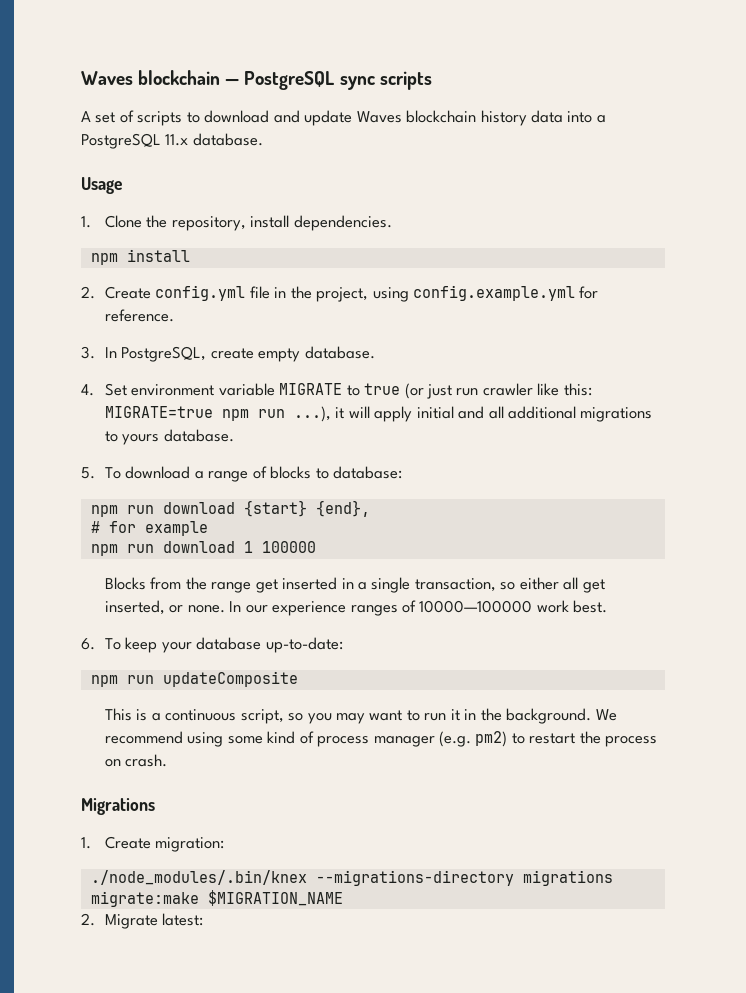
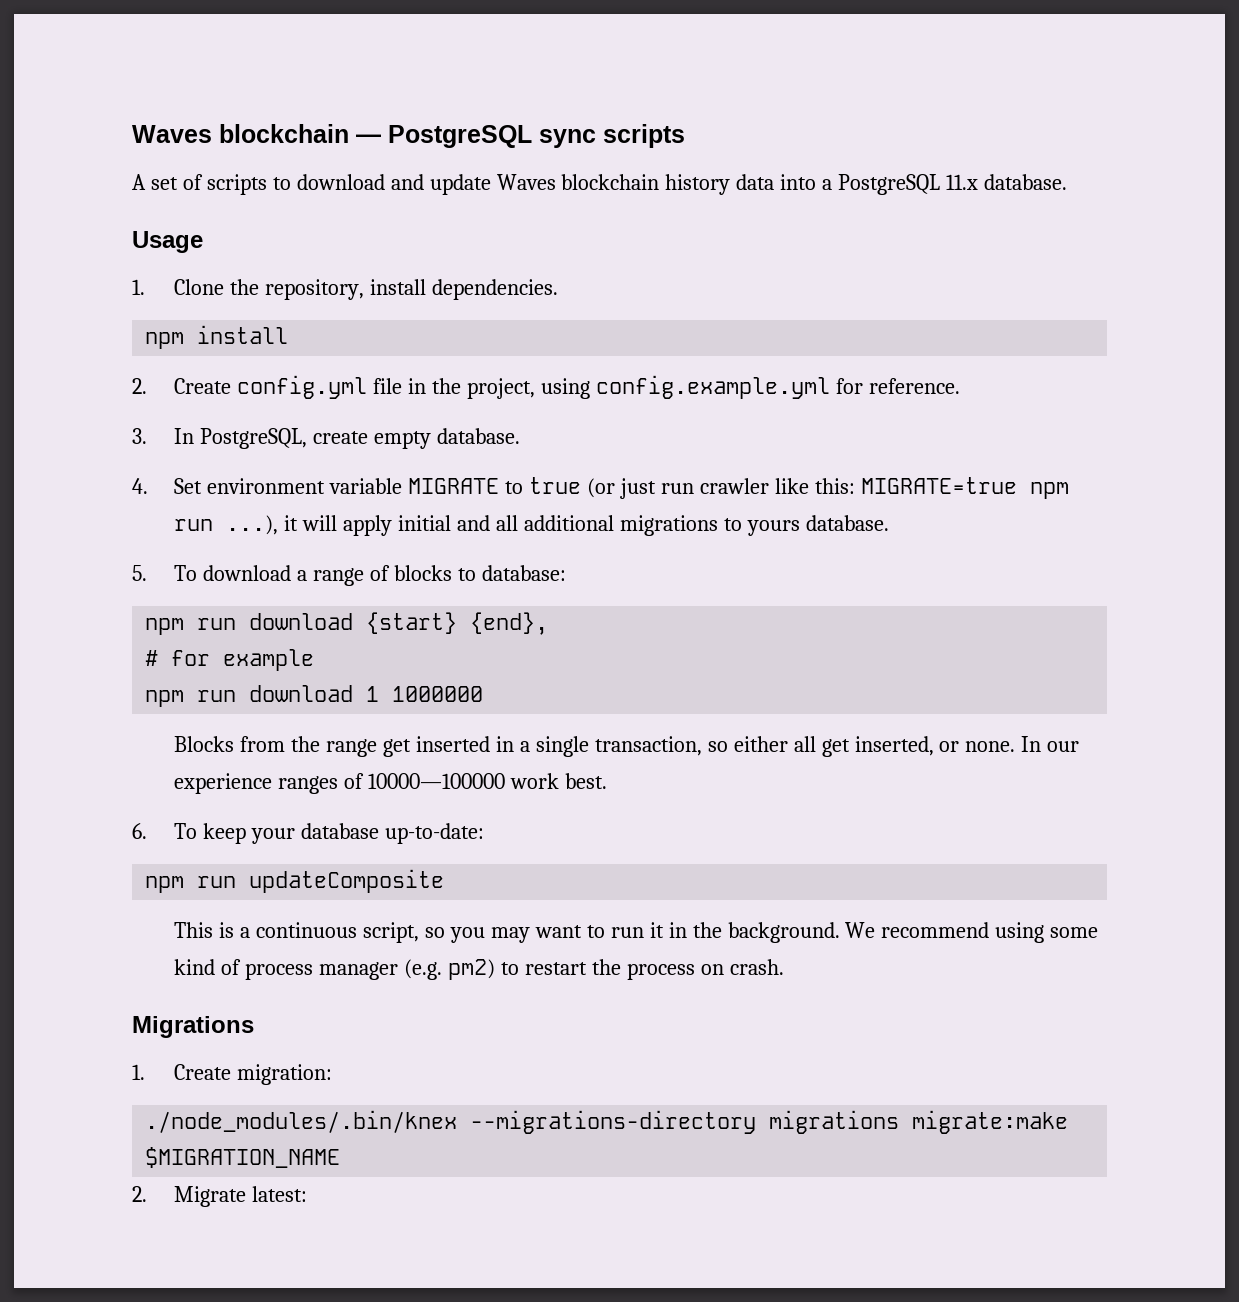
[261,541,316,553] 100000 -> [392,686,484,702] 1000000

